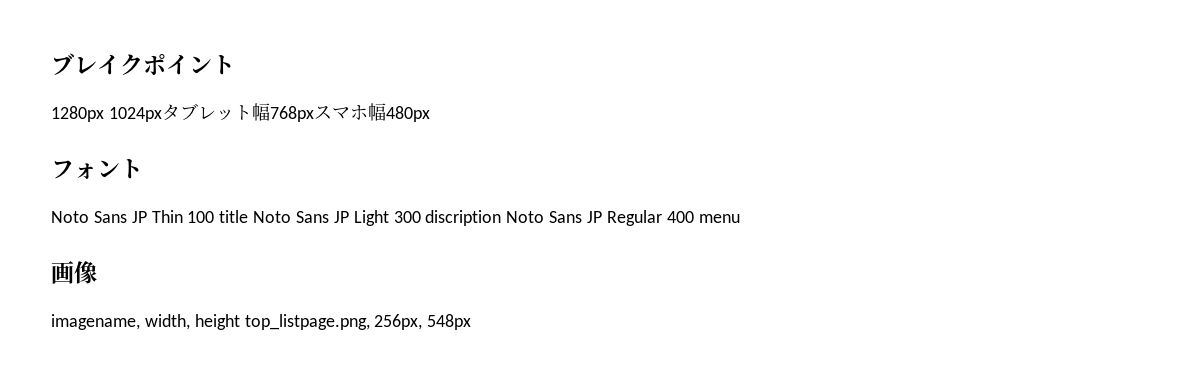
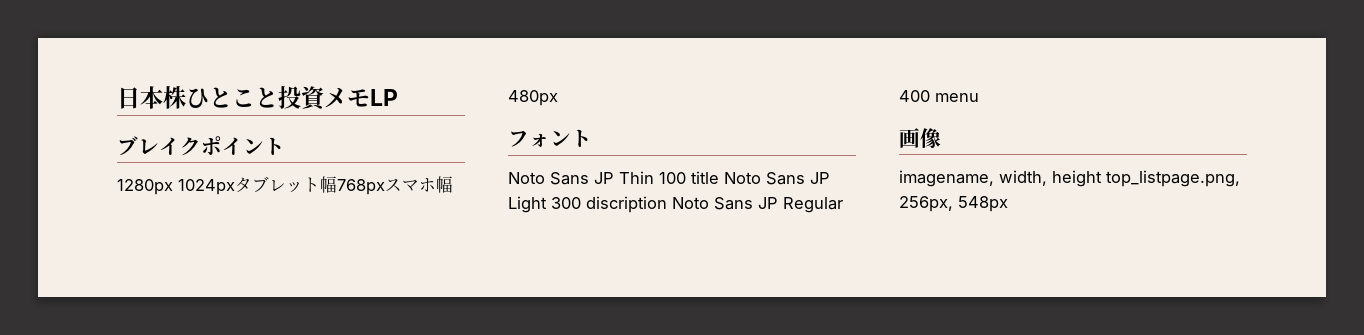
(51, 64) none -> [117,86,398,111] 日本株ひとこと投資メモLP //

